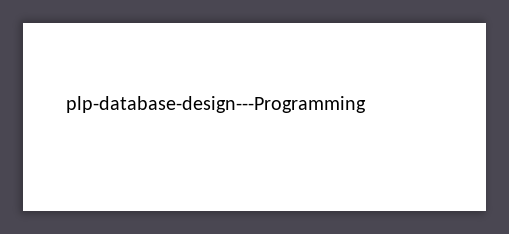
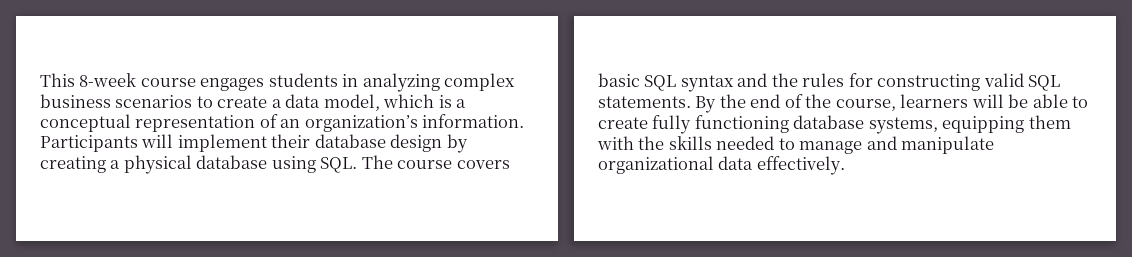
[66,96,366,113] plp-database-design---Programming -> [40,73,516,92] [40,94,467,111] [40,114,525,132] [40,134,468,153] [40,155,510,174] [598,73,1061,92] [598,94,1089,113] [598,115,1071,134] [597,136,995,154] [598,156,845,175] This 8-week course engages students in analyzing complex business scenarios to create a data model, which is a conceptual representation of an organization’s information. Participants will implement their database design by creating a physical database using SQL. The course covers basic SQL syntax and the rules for constructing valid SQL statements. By the end of the course, learners will be able to create fully functioning database systems, equipping them with the skills needed to manage and manipulate organizational data effectively.

